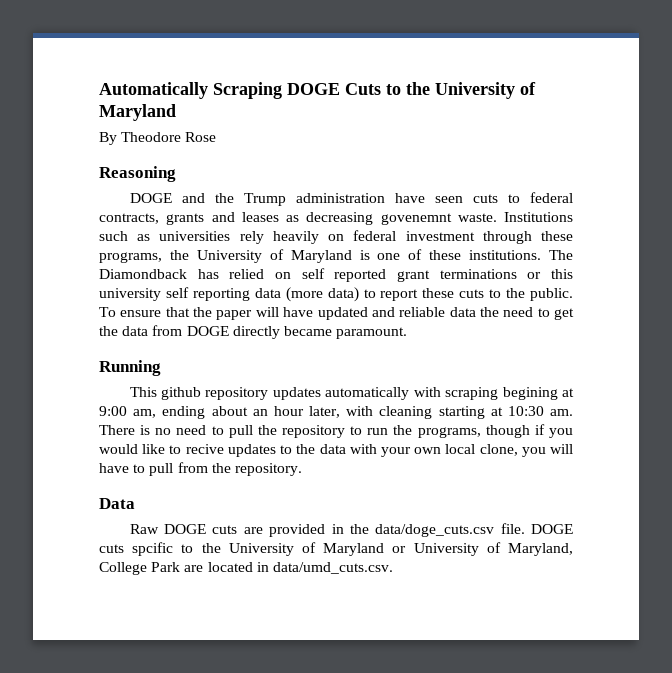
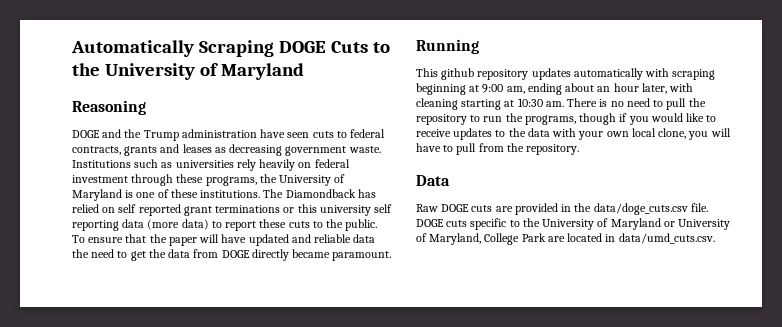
[99,132,217,145] // By Theodore Rose -> (304, 71) none
[380,213,452,225] govenemnt -> [285,146,347,156] government
[502,387,558,400] begining -> [416,83,466,95] beginning
[185,444,224,454] recive -> [416,129,451,137] receive
[132,542,174,556] spcific -> [470,218,507,230] specific

